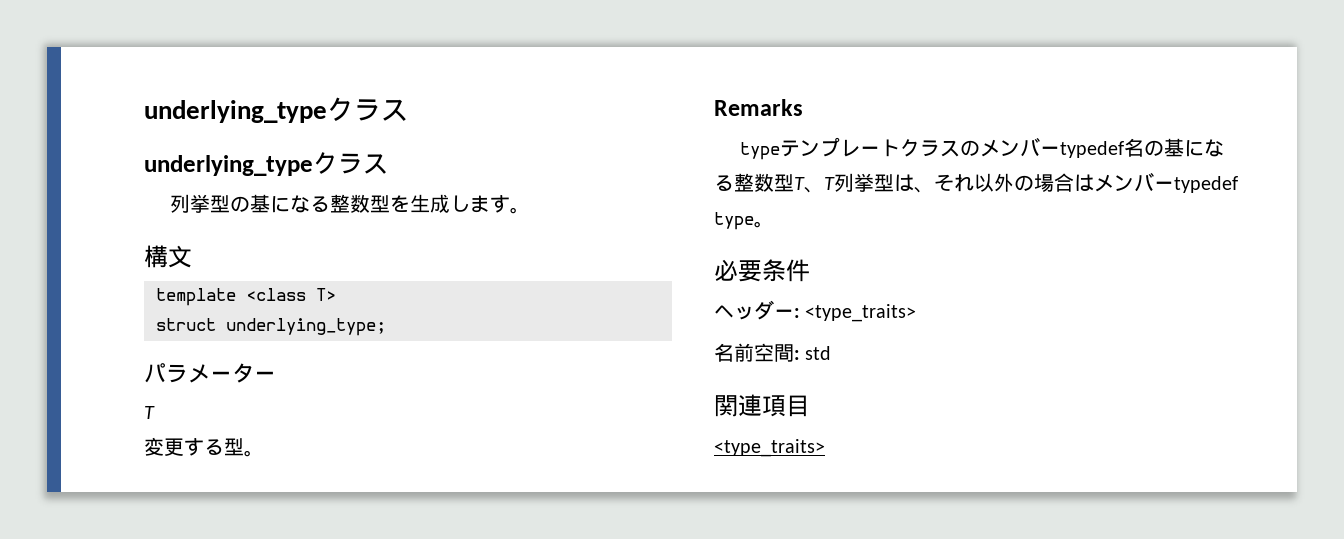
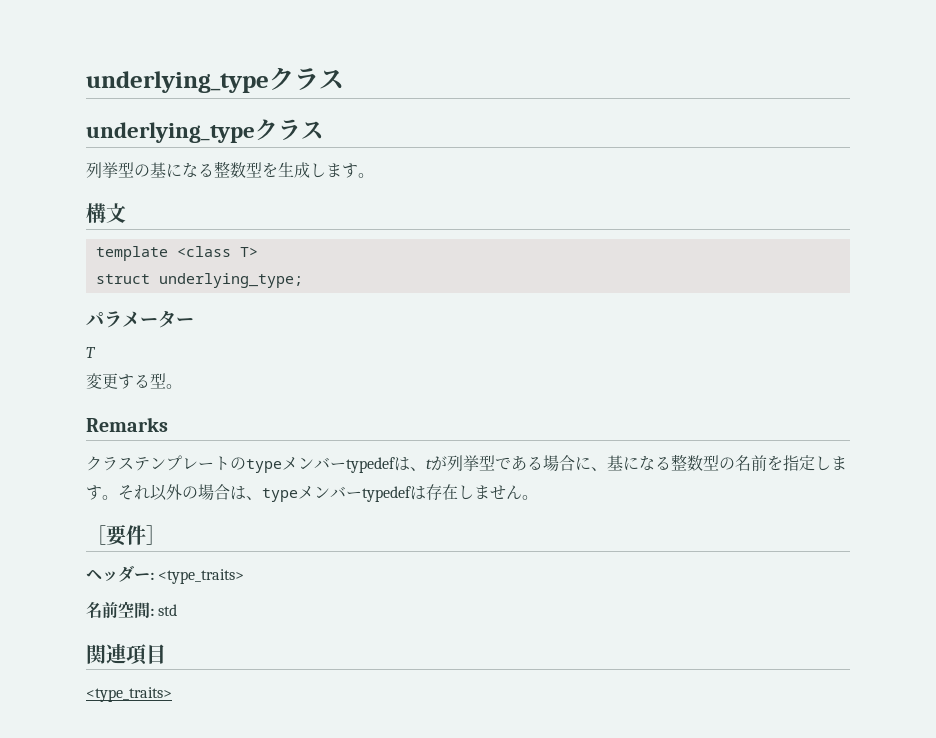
[740,142,781,160] type -> [86,456,134,471] クラス
[900,137,1225,158] [714,173,934,193] クラスのメンバーtypedef名の基になる整数型T、T列挙型は、 -> [230,454,847,473] [86,485,118,500] のtypeメンバーtypedefは、tが列挙型である場合に、基になる整数型の名前を指定します。
[1094,172,1238,193] [714,212,774,230] [714,259,786,282] メンバーtypedef type。 // 必要条 -> [246,484,538,502] [86,525,127,546] 、typeメンバーtypedefは存在しません。 // ［要
(810, 270) none -> [146,525,166,545] ］

